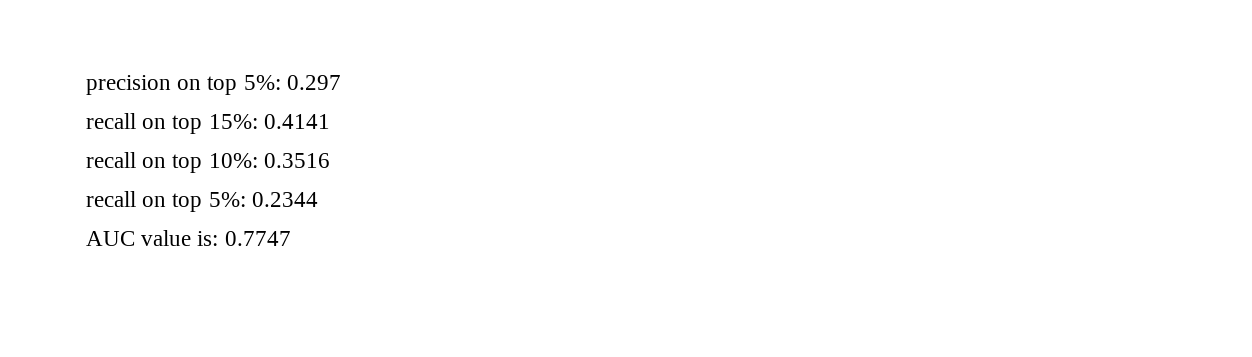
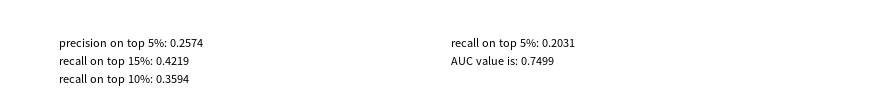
[286,75,341,90] 0.297 -> [169,39,203,47] 0.2574
[263,114,330,129] 0.4141 -> [155,57,189,65] 0.4219
[263,153,330,168] 0.3516 -> [155,75,189,83] 0.3594
[251,192,318,207] 0.2344 -> [541,39,575,47] 0.2031
[224,231,291,246] 0.7747 -> [520,57,554,65] 0.7499

